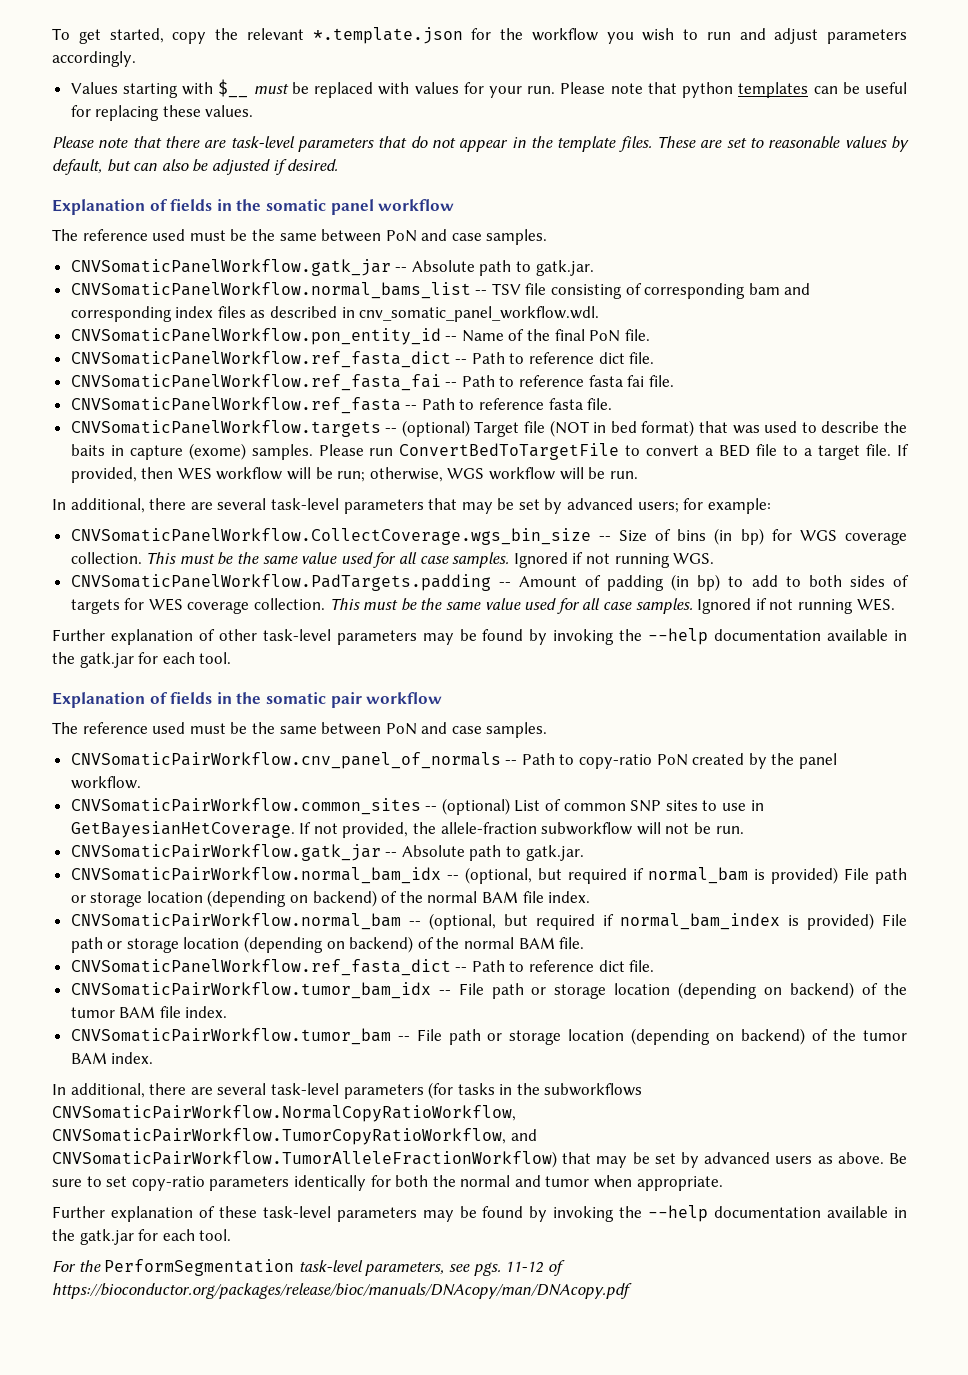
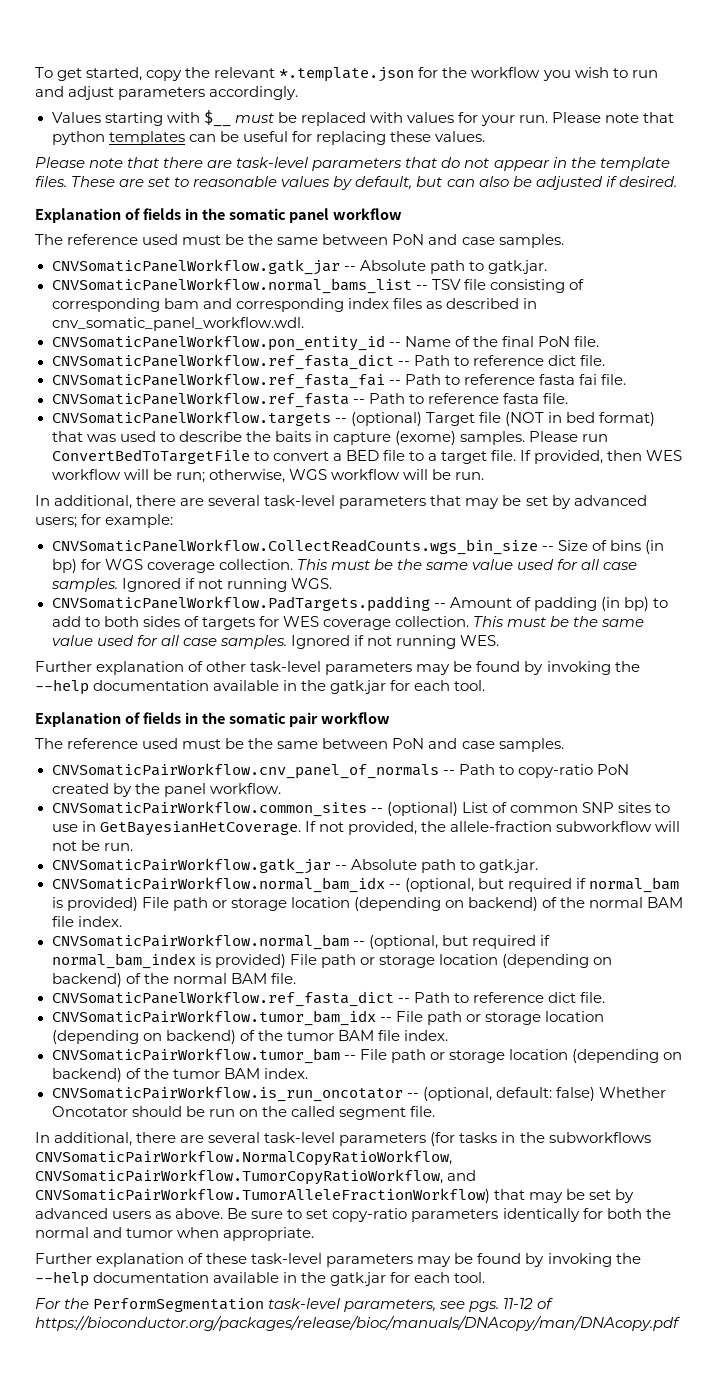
[70,528,591,545] CNVSomaticPanelWorkflow.CollectCoverage.wgs_bin_size -> [51,539,538,555] CNVSomaticPanelWorkflow.CollectReadCounts.wgs_bin_size
(154, 1058) none -> [51,1086,666,1102] [51,1106,435,1120] // CNVSomaticPairWorkflow.is_run_oncotator -- (optional, default: false) Whether Oncotator should be run on the called segment file.

